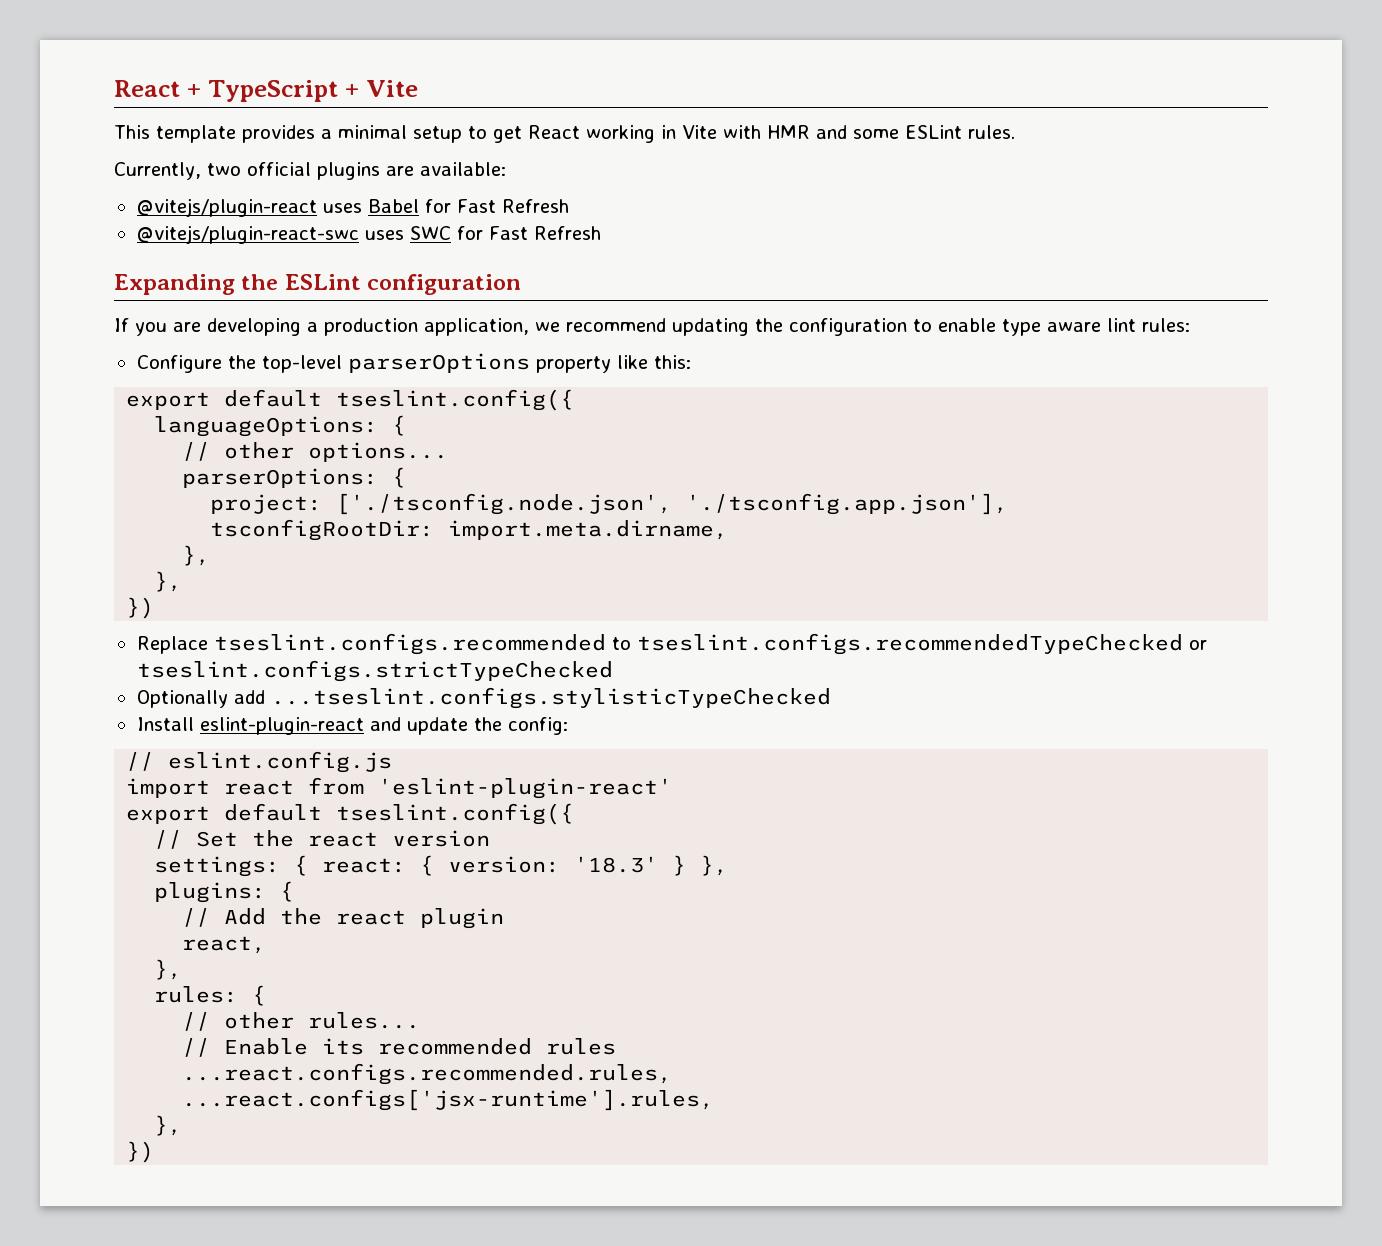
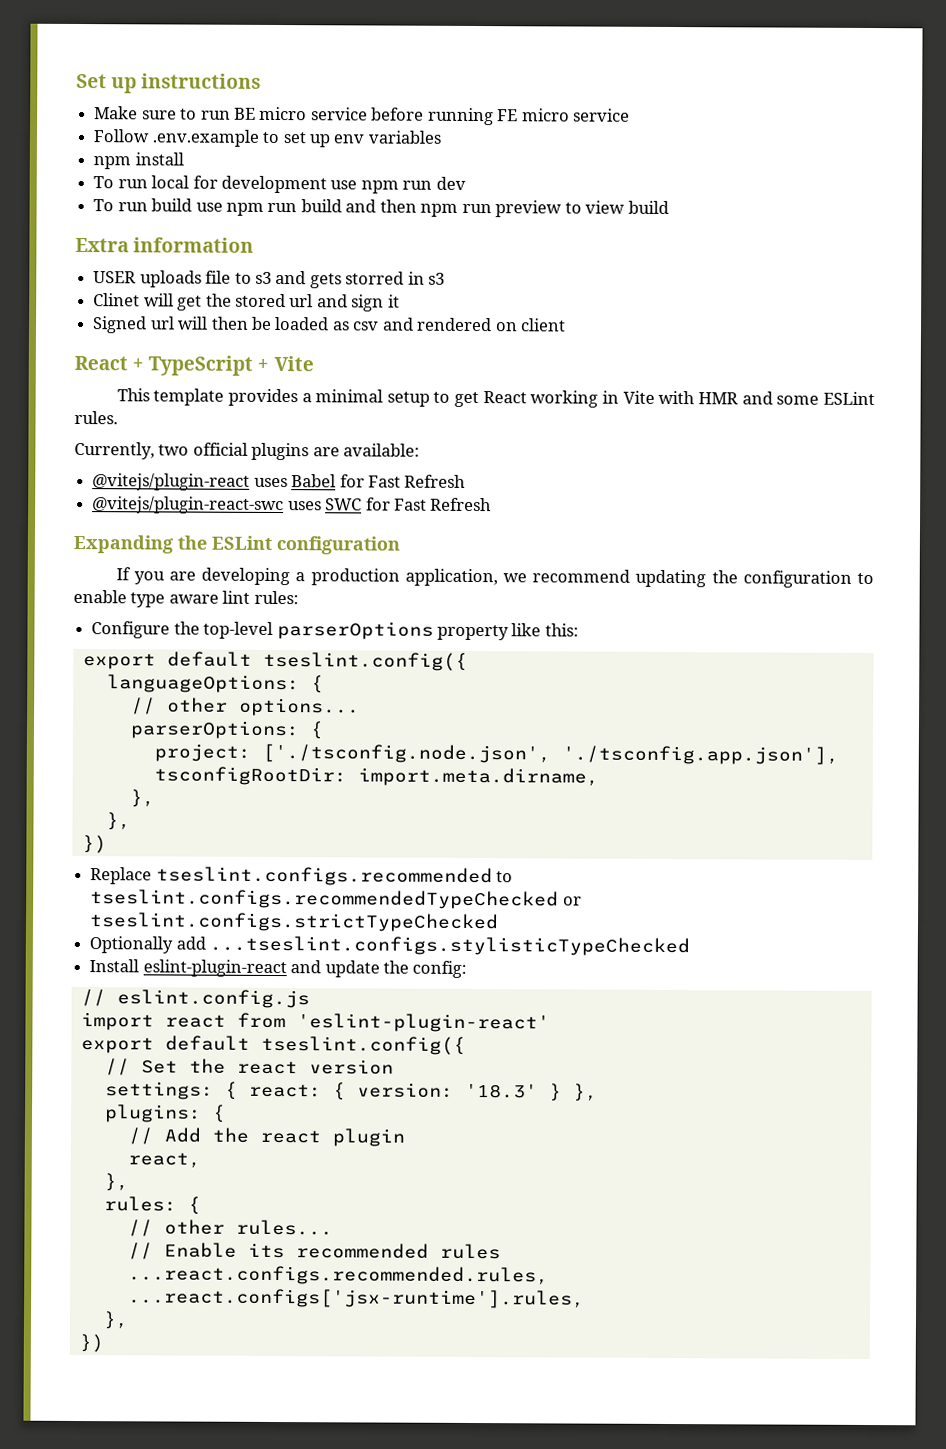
(114, 88) none -> [76,73,262,94] [94,106,631,126] [93,129,442,148] [93,152,184,170] [93,175,466,194] [93,198,669,218] [75,237,255,253] [93,270,446,289] [93,293,400,312] [92,316,567,334] Set up instructions // Make sure to run BE micro service before running FE micro service // Follow .env.example to set up env variables // npm install // To run local for development use npm run dev // To run build use npm run build and then npm run preview to view build // Extra information // USER uploads file to s3 and gets storred in s3 // Clinet will get the stored url and sign it // Signed url will then be loaded as csv and rendered on client //

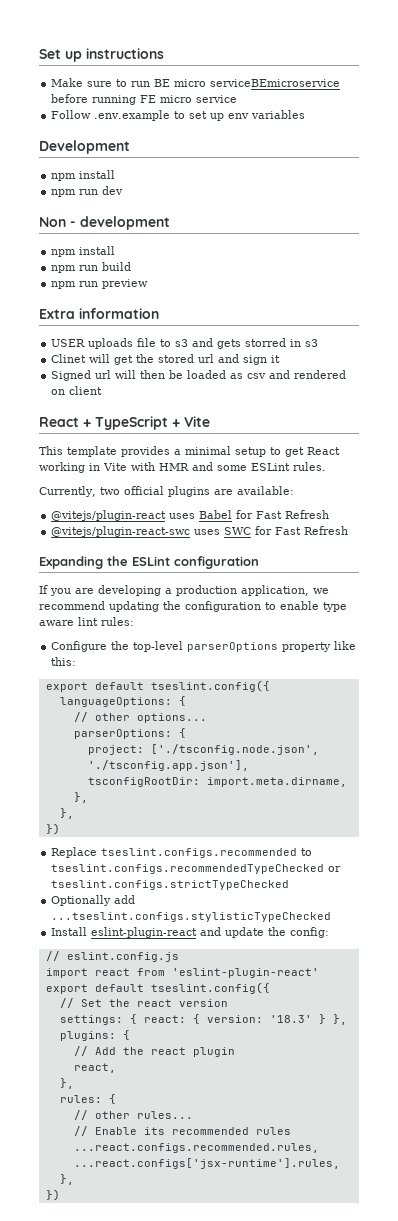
[310,107,368,121] service -> [210,79,341,87] serviceBEmicroservice
[93,152,184,170] [93,175,466,194] [93,198,223,212] // npm install // To run local for development use npm run dev // To run build use -> [39,140,130,154] [51,170,116,181] [51,186,124,197] [39,216,170,230] [51,246,116,257] // Development // npm install // npm run dev // Non - development // npm install //
[345,199,417,213] and then -> (132, 266) //
[564,200,669,214] to view build -> (149, 284) none

